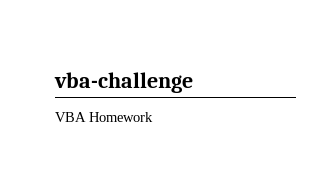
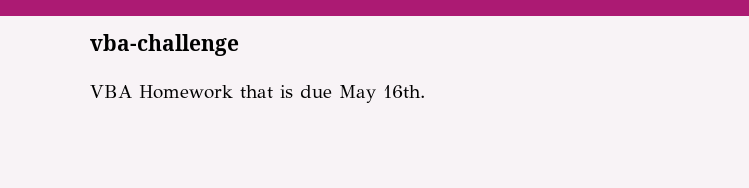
(153, 117) none -> [240,85,425,103] that is due May 16th.

